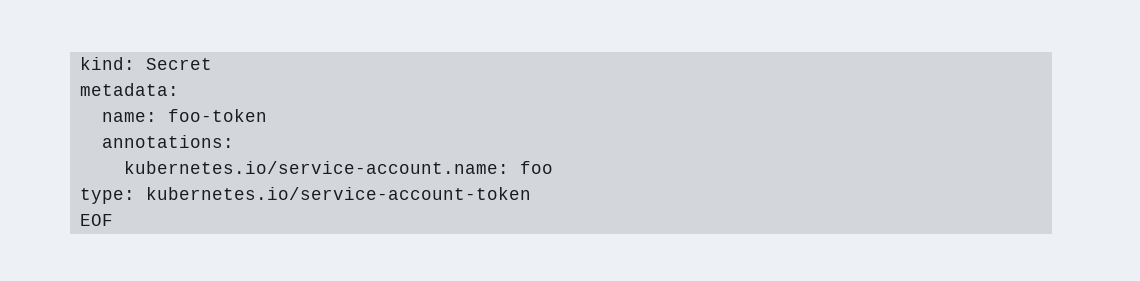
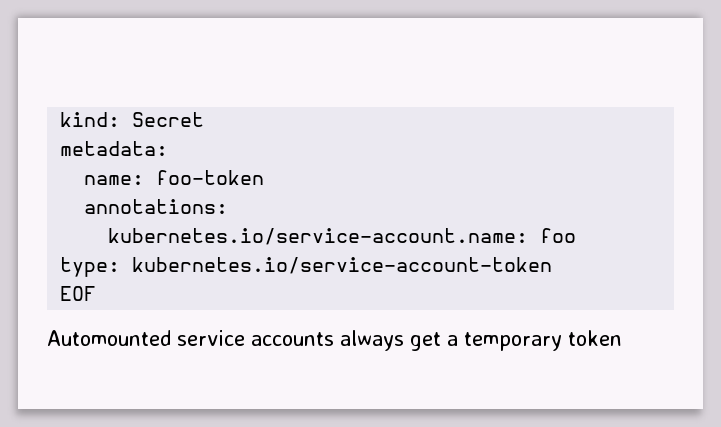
(114, 220) none -> [47,330,622,351] // Automounted service accounts always get a temporary token

